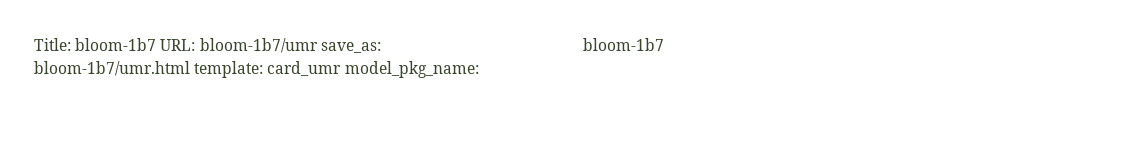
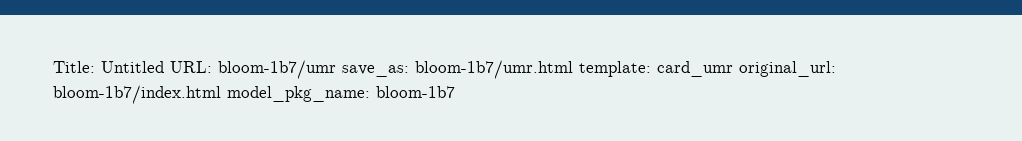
[75,38,157,51] bloom-1b7 -> [101,61,164,73] Untitled
(342, 68) none -> [739,61,836,77] [53,85,221,104] original_url: bloom-1b7/index.html

